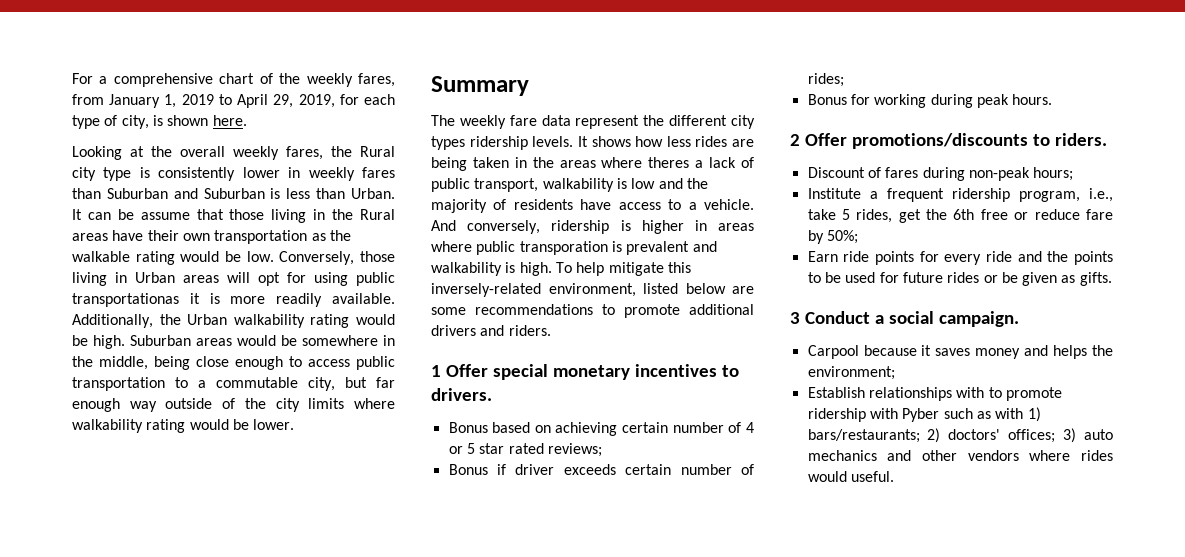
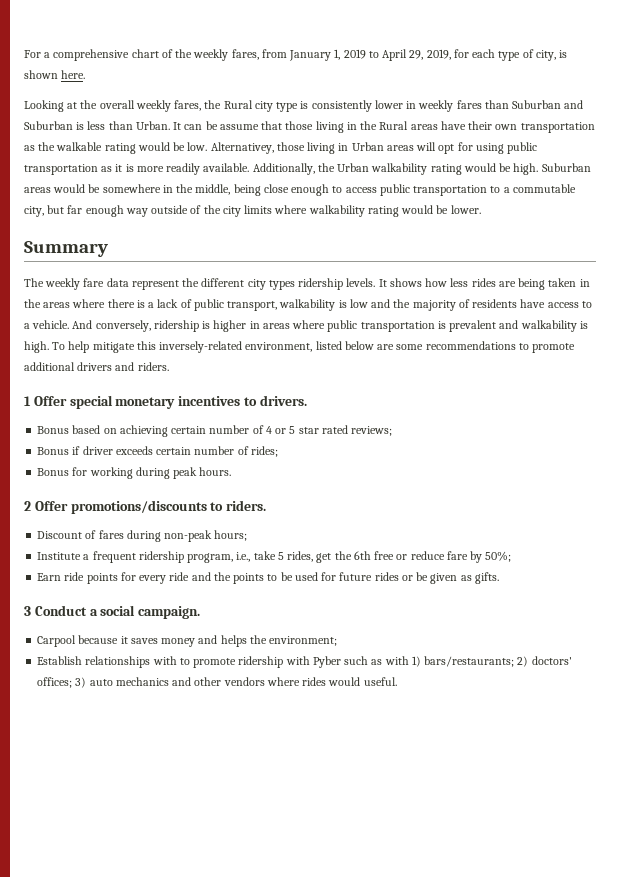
[279,251,355,265] Conversely, -> [210,142,274,154] Alternativey,
[72,293,179,307] transportationas -> [24,164,113,175] transportation as
[648,157,690,168] theres -> [107,299,145,308] there is
[519,241,608,255] transporation -> [360,321,435,332] transportation

